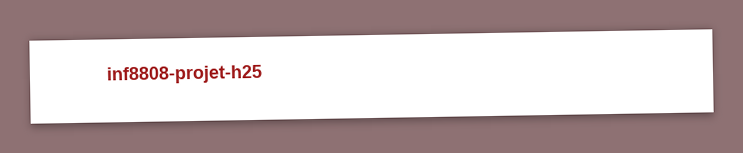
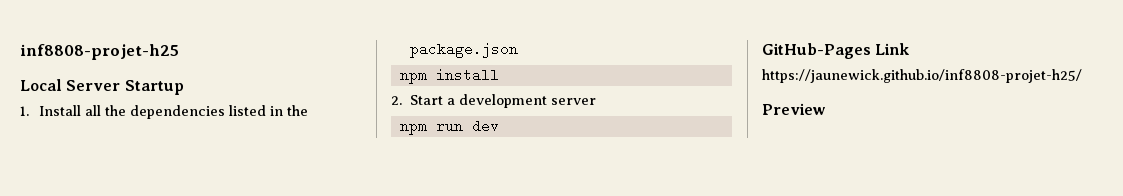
(263, 74) none -> [20,79,184,95] [20,105,309,119] [410,42,519,58] [399,68,499,84] [391,94,597,108] [399,119,499,135] [762,43,910,59] [762,69,1082,83] [762,103,826,115] // Local Server Startup // 1. Install all the dependencies listed in the package.json // npm install // 2. Start a development server // npm run dev // GitHub-Pages Link // https://jaunewick.github.io/inf8808-projet-h25/ // Preview

